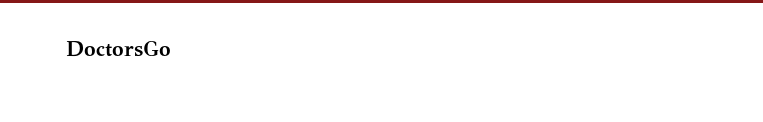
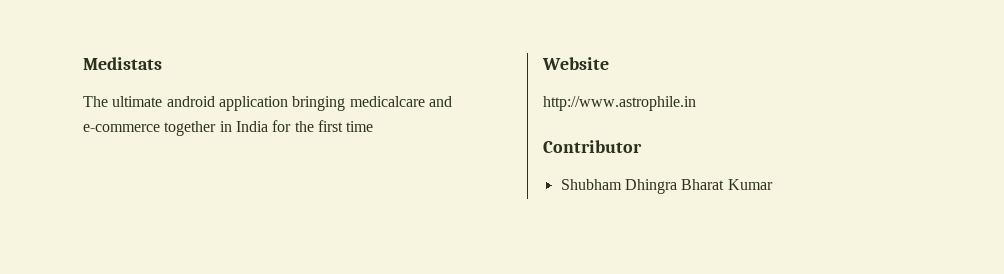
[66,40,171,57] DoctorsGo -> [83,57,162,70] [83,96,452,111] [83,120,374,136] [542,57,609,70] [543,96,696,111] [543,140,642,153] [560,179,773,194] Medistats // The ultimate android application bringing medicalcare and e-commerce together in India for the first time // Website // http://www.astrophile.in // Contributor // Shubham Dhingra Bharat Kumar

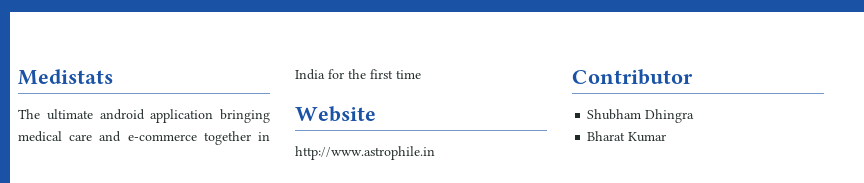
[349,96,425,107] medicalcare -> [18,131,93,142] medical care
(677, 186) none -> (695, 116) //

